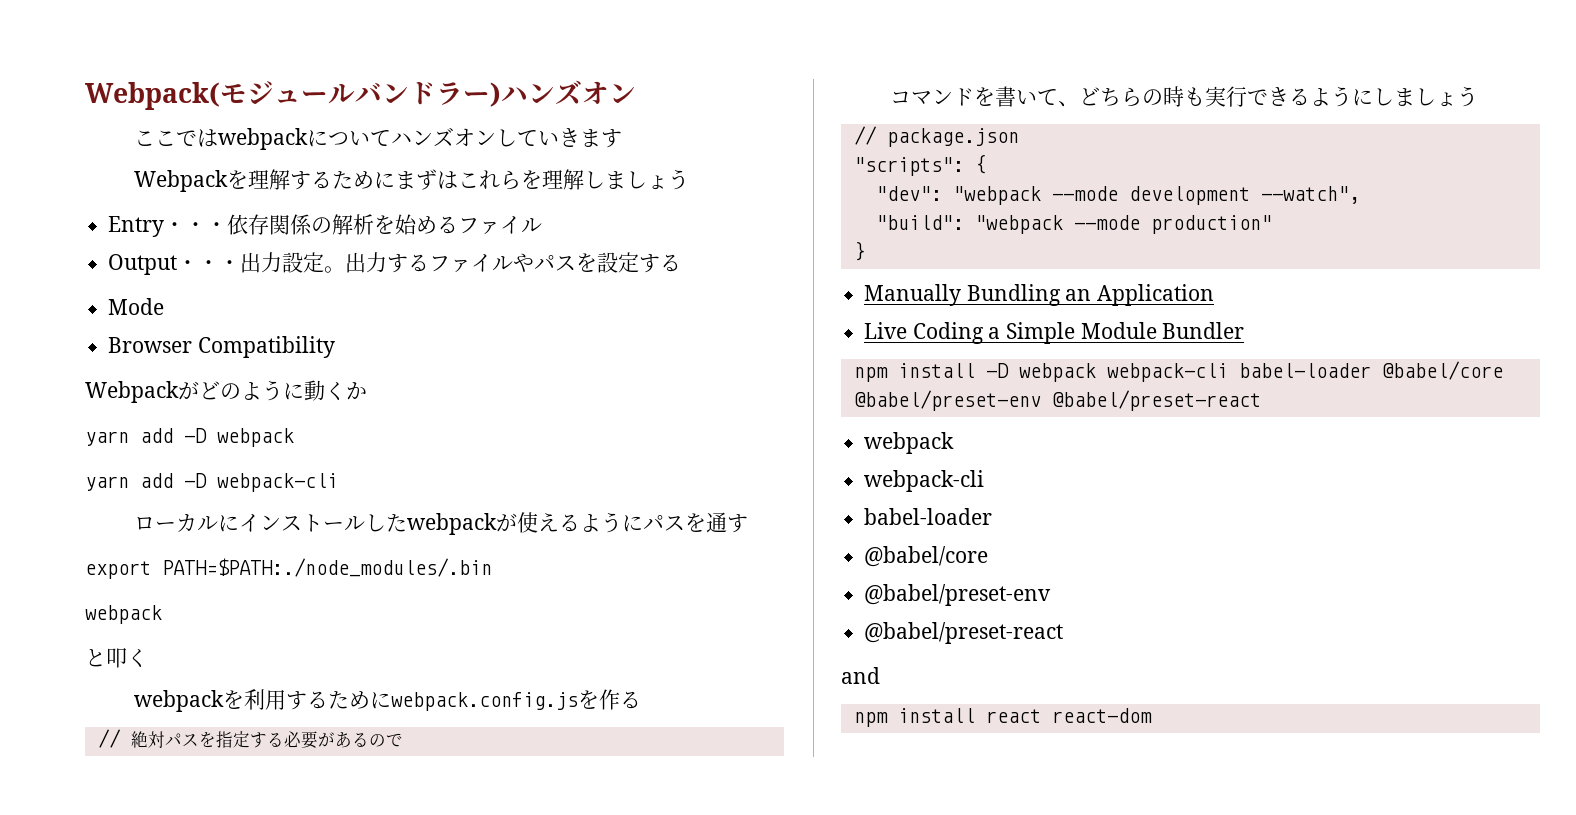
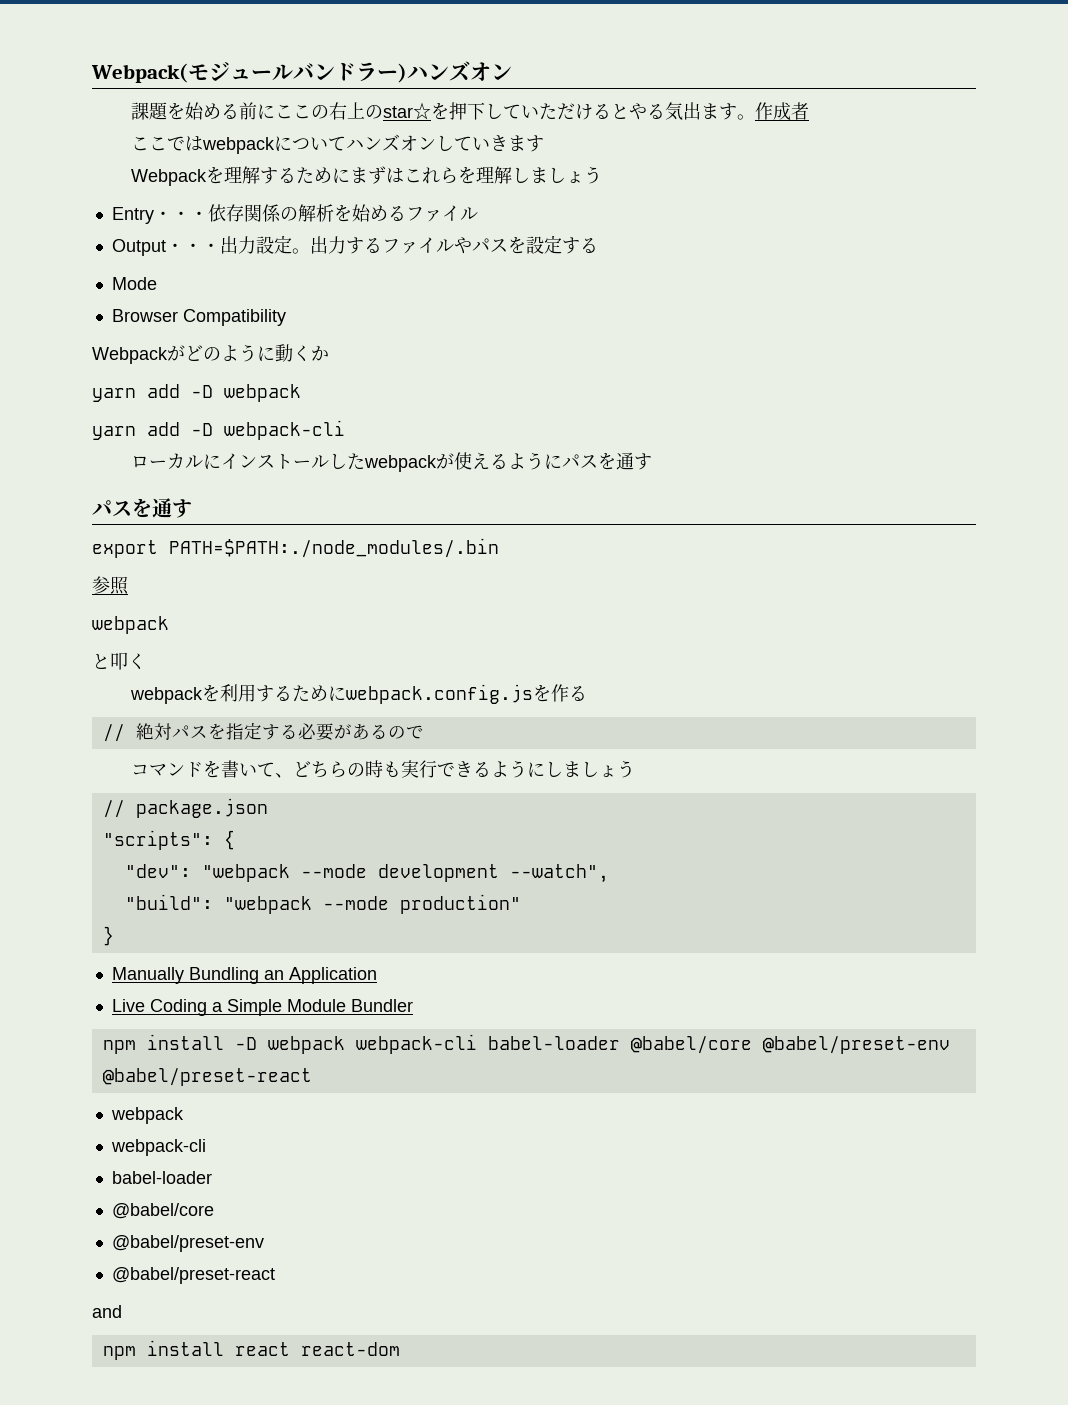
(636, 93) none -> [131,102,810,120] // 課題を始める前にここの右上のstar☆を押下していただけるとやる気出ます。作成者
(748, 523) none -> [92,498,192,518] // パスを通す
(492, 567) none -> [92,576,129,595] // 参照

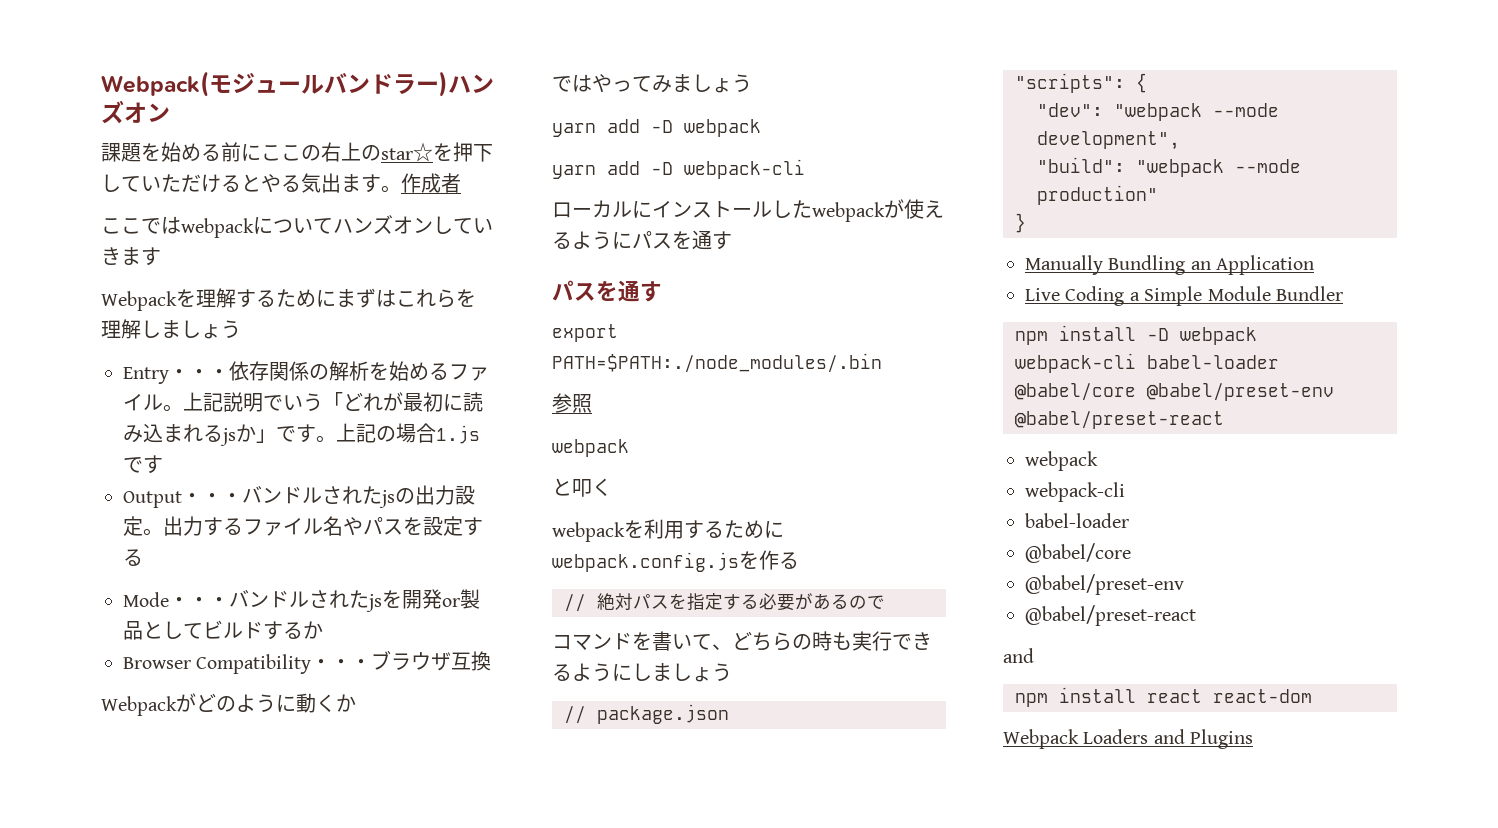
[111,239,220,256] // Output・・・ -> [163,392,483,412] [123,423,480,446] [123,455,163,474] [123,486,415,508] 。上記説明でいう「どれが最初に読み込まれるjsか」です。上記の場合1.jsです // Output・・・バンドルされたjsの
(454, 245) none -> [323,516,343,536] 名
[111,309,286,326] // Browser Compatibility -> [169,589,480,612] [123,620,323,640] [123,650,492,674] ・・・バンドルされたjsを開発or製品としてビルドするか // Browser Compatibility・・・ブラウザ互換
(329, 353) none -> [552,74,752,93] // ではやってみましょう
[377,864,609,883] development --watch", -> [1037,131,1180,150] development",
(400, 1349) none -> [1003,729,1254,749] // Webpack Loaders and Plugins

